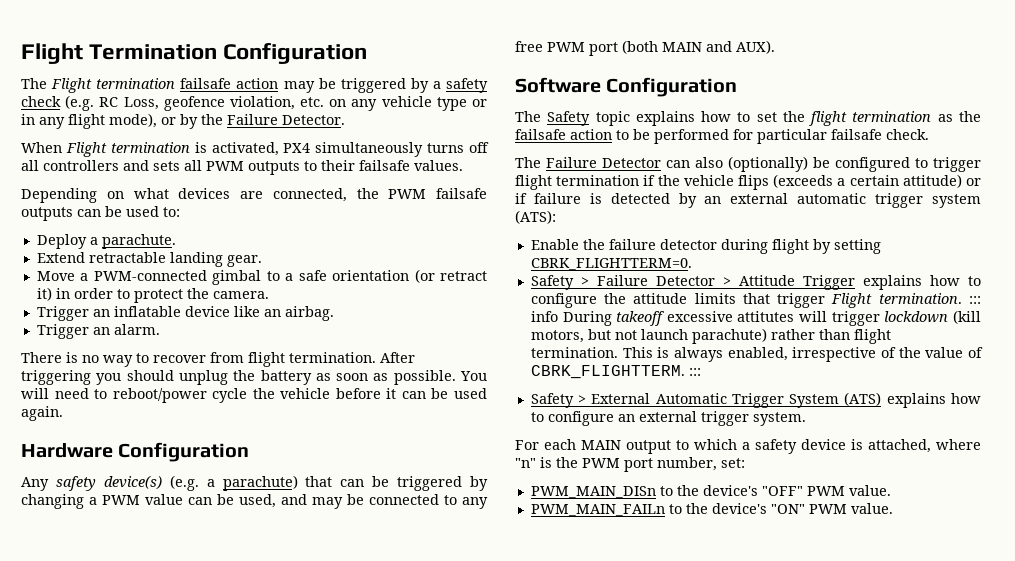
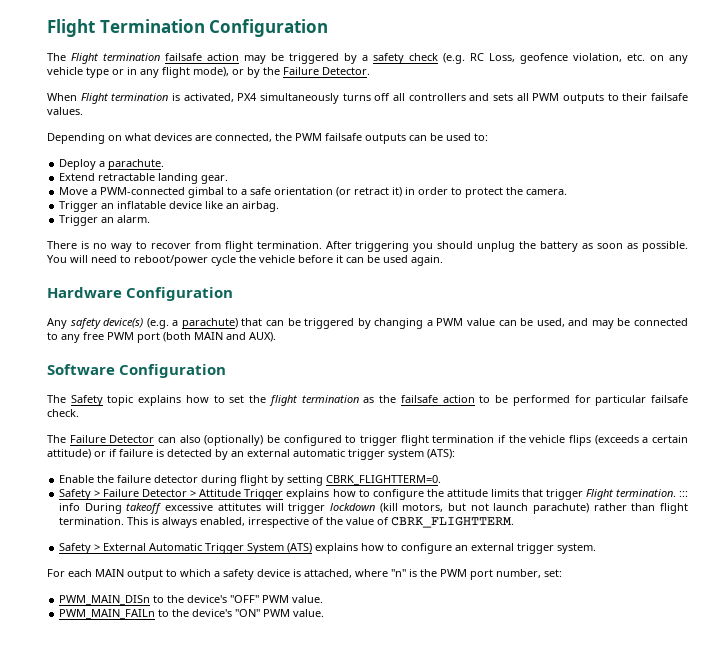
[688,368,701,376] ::: -> (515, 522) none

